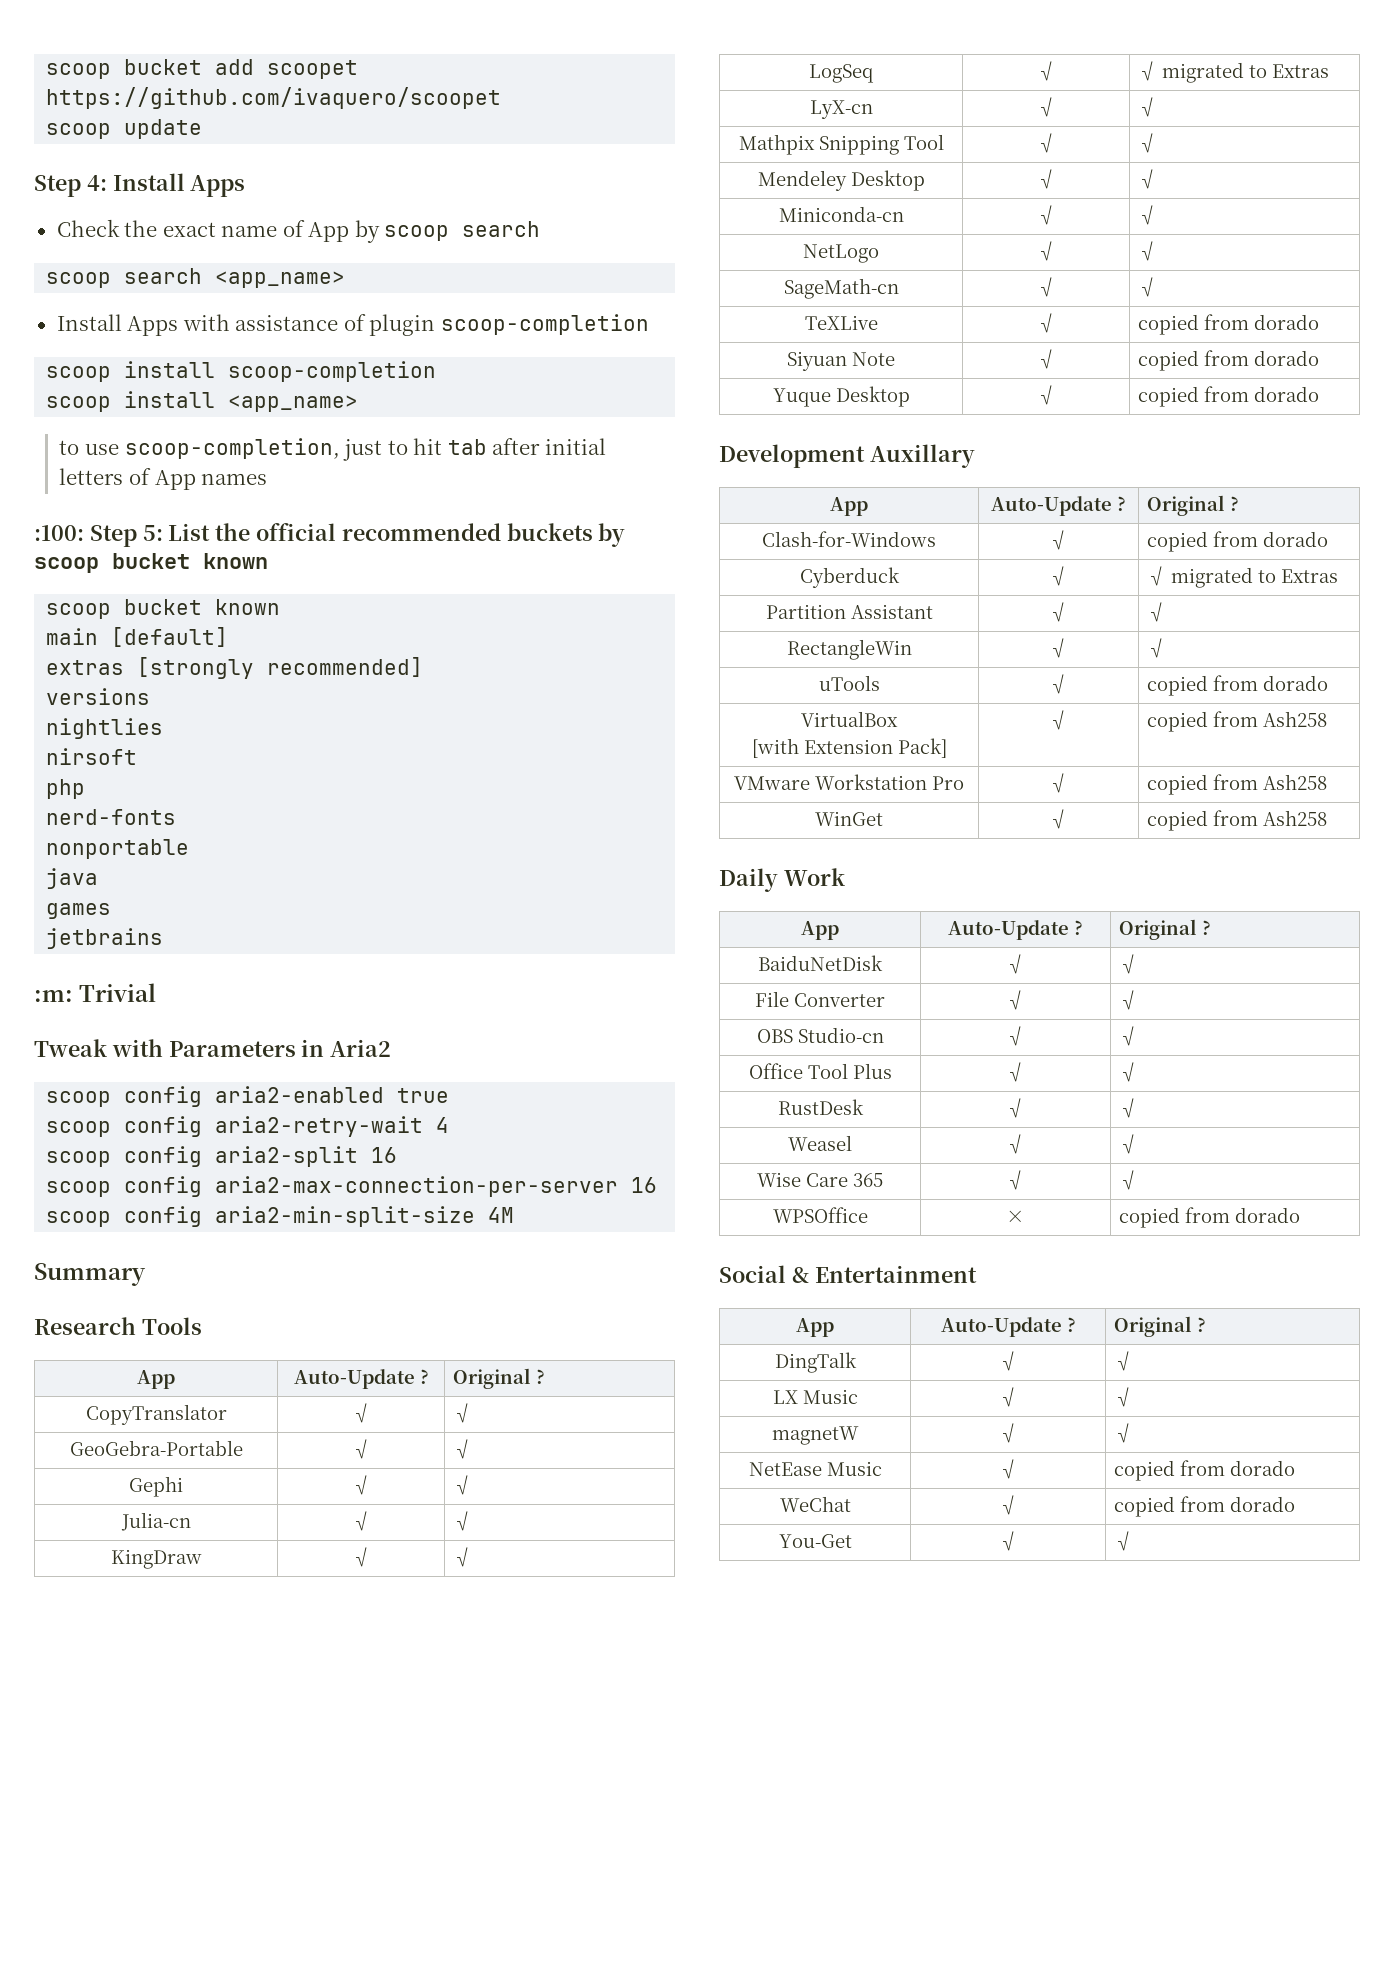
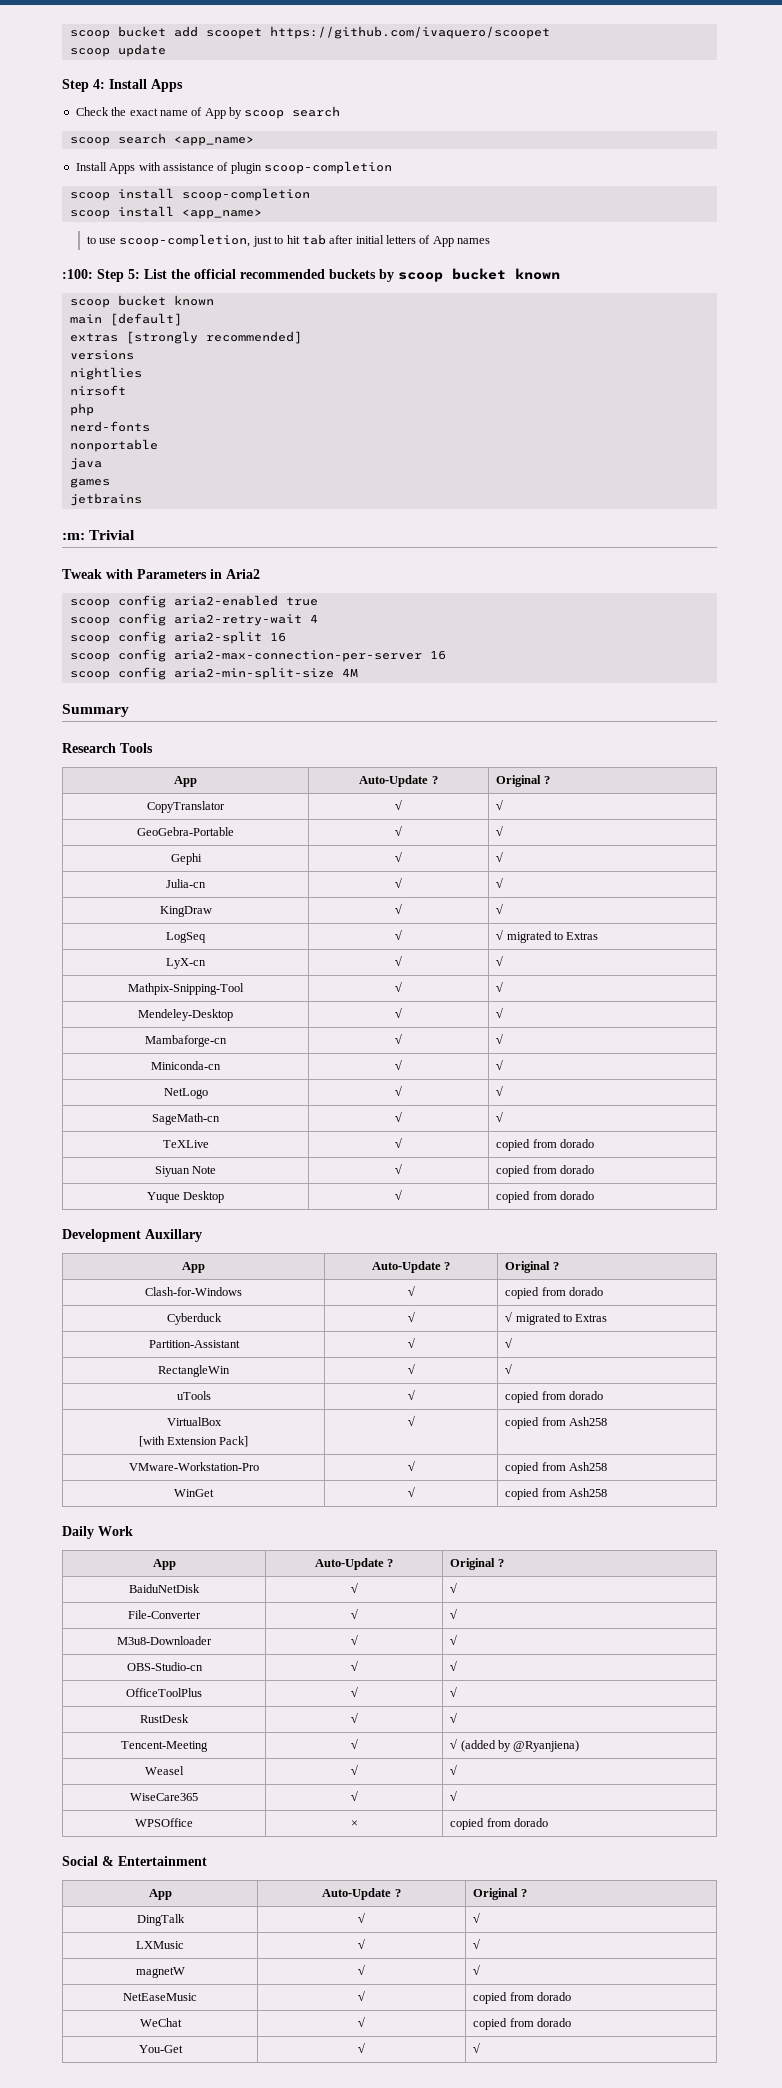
[738,134,944,155] [1036,133,1056,153] [1138,133,1158,153] [757,170,925,191] Mathpix Snipping Tool | √ | √ // Mendeley Desktop -> [128,983,244,995] [394,981,402,992] [496,981,504,992] [138,1009,233,1021] [394,1007,402,1018] [496,1007,504,1018] [145,1035,227,1047] Mathpix-Snipping-Tool | √ | √ // Mendeley-Desktop | √ | √ // Mambaforge-cn
[765,604,933,619] Partition Assistant -> [148,1340,240,1348] Partition-Assistant
[734,774,964,790] VMware Workstation Pro -> [128,1462,259,1471] VMware-Workstation-Pro
[755,991,885,1007] [1006,990,1025,1010] [1119,990,1139,1010] [756,1027,884,1043] [1006,1026,1025,1046] [1119,1026,1139,1046] [748,1063,892,1079] File Converter | √ | √ // OBS Studio-cn | √ | √ // Office Tool Plus -> [128,1610,201,1619] [350,1608,358,1619] [450,1608,458,1619] [117,1636,212,1645] [350,1634,358,1645] [450,1634,458,1645] [126,1662,203,1671] [350,1660,358,1671] [450,1660,458,1671] [126,1688,202,1697] File-Converter | √ | √ // M3u8-Downloader | √ | √ // OBS-Studio-cn | √ | √ // OfficeToolPlus
(1139, 1108) none -> [121,1741,208,1752] [350,1738,358,1749] [450,1738,580,1752] // Tencent-Meeting | √ | √ (added by @Ryanjiena)
[757,1172,883,1187] Wise Care 365 -> [130,1793,198,1801] WiseCare365
[772,1389,858,1404] LX Music -> [136,1941,184,1949] LXMusic
[748,1461,882,1476] NetEase Music -> [123,1993,197,2001] NetEaseMusic

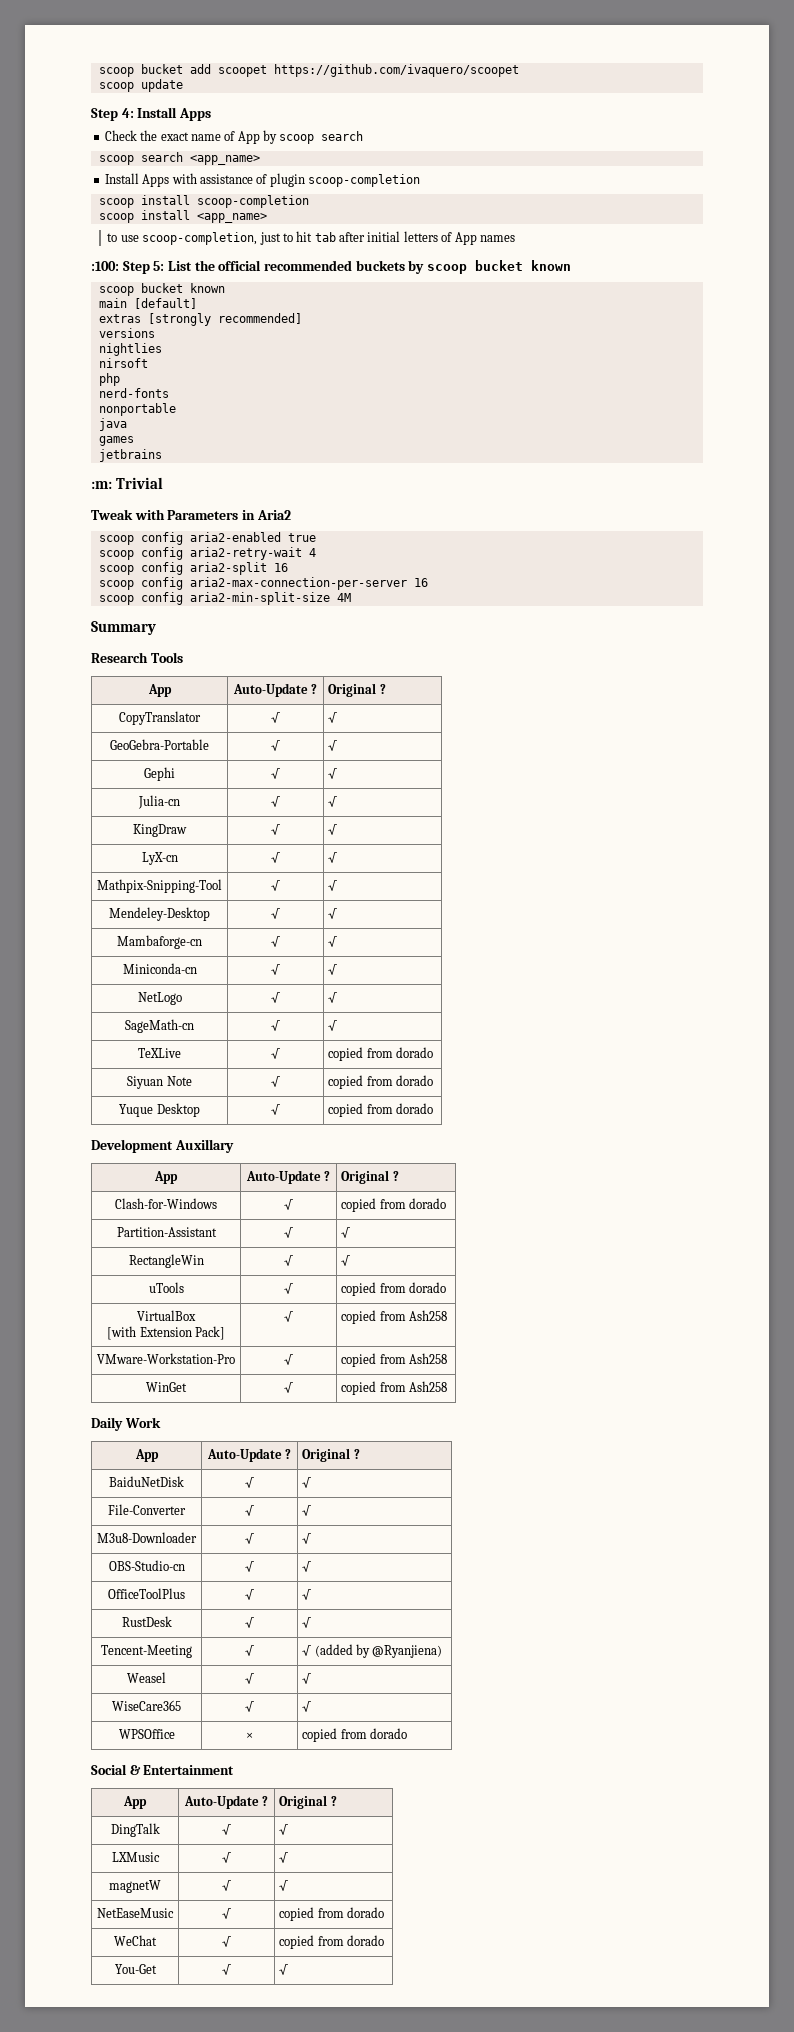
[166,932,206,943] [394,929,402,940] [496,929,599,943] // LogSeq | √ | √ migrated to Extras -> (338, 829) none
[166,1313,222,1325] [407,1311,415,1322] [505,1311,608,1325] // Cyberduck | √ | √ migrated to Extras -> (446, 1203) none

